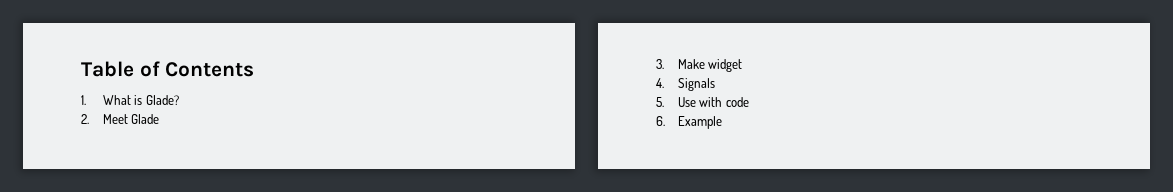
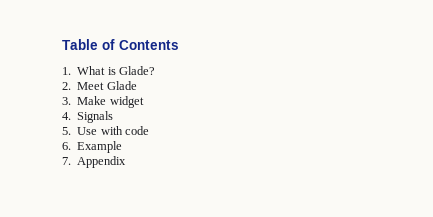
(722, 122) none -> [62,156,127,168] // 7. Appendix

